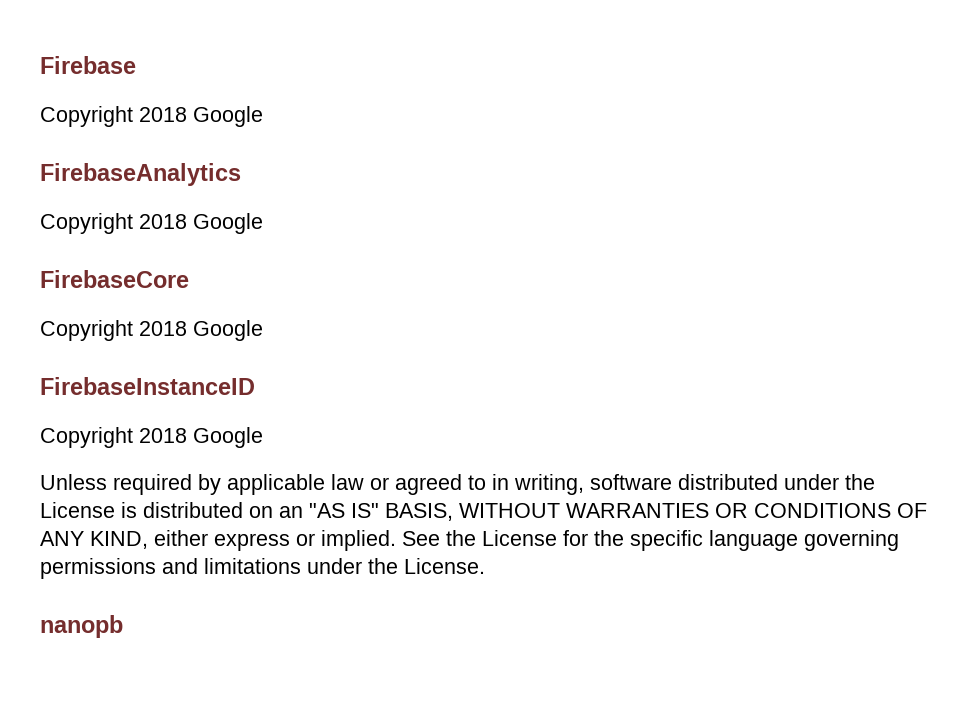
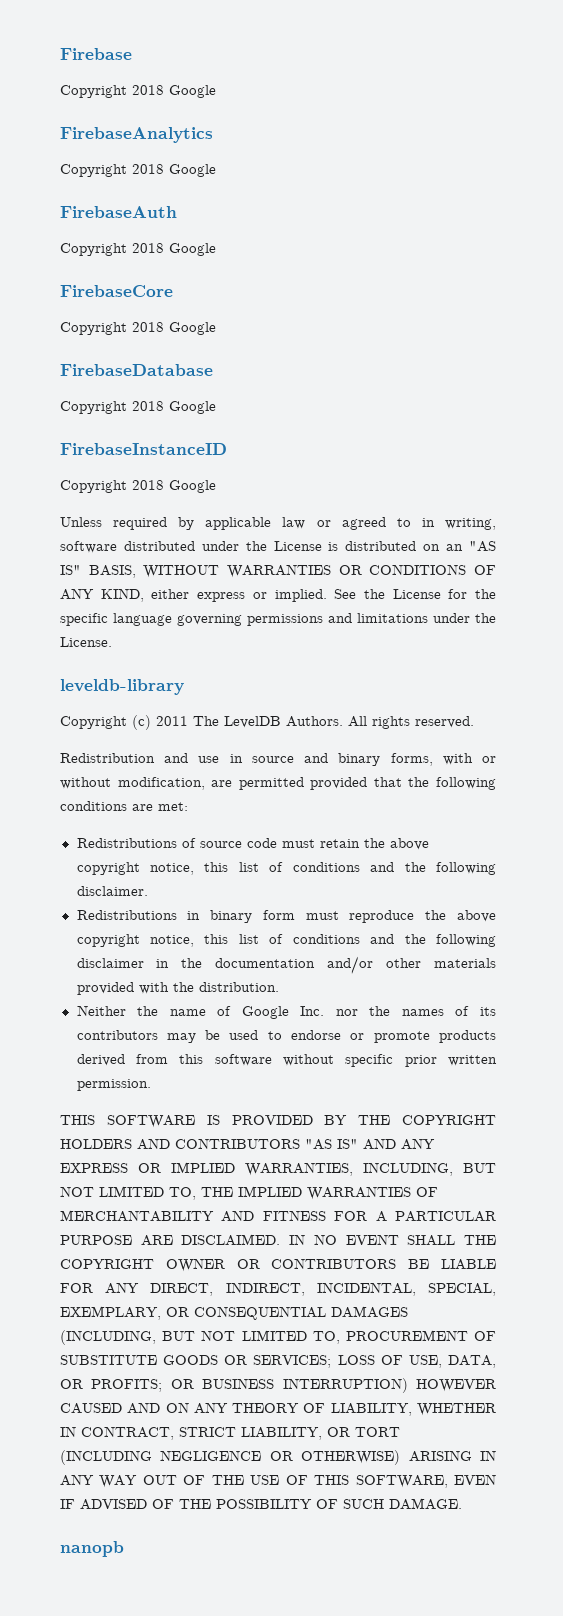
(263, 223) none -> [60,206,177,218] [60,243,216,256] // FirebaseAuth // Copyright 2018 Google
(263, 330) none -> [60,364,213,376] [60,401,216,414] // FirebaseDatabase // Copyright 2018 Google
(485, 566) none -> [60,679,184,695] [60,715,474,730] [60,753,497,766] [60,777,496,790] [60,801,188,811] [76,838,429,850] [76,862,496,875] [76,886,148,896] [76,910,496,923] [76,934,496,947] [76,956,497,974] [76,982,279,995] [76,1005,497,1019] [76,1030,496,1043] [76,1054,497,1067] [76,1079,151,1091] [60,1115,496,1128] [60,1138,435,1150] [60,1162,496,1176] [60,1186,438,1200] [60,1210,496,1222] [60,1234,497,1246] [60,1258,497,1272] [60,1282,496,1296] [60,1306,408,1320] [60,1330,496,1345] [60,1355,497,1368] [60,1378,496,1393] [60,1402,496,1416] [60,1426,400,1440] [60,1450,496,1465] [60,1474,497,1488] [60,1498,462,1510] // leveldb-library // Copyright (c) 2011 The LevelDB Authors. All rights reserved. // Redistribution and use in source and binary forms, with or without modification, are permitted provided that the following conditions are met: // Redistributions of source code must retain the above copyright notice, this list of conditions and the following disclaimer. // Redistributions in binary form must reproduce the above copyright notice, this list of conditions and the following disclaimer in the documentation and/or other materials provided with the distribution. // Neither the name of Google Inc. nor the names of its contributors may be used to endorse or promote products derived from this software without specific prior written permission. // THIS SOFTWARE IS PROVIDED BY THE COPYRIGHT HOLDERS AND CONTRIBUTORS "AS IS" AND ANY EXPRESS OR IMPLIED WARRANTIES, INCLUDING, BUT NOT LIMITED TO, THE IMPLIED WARRANTIES OF MERCHANTABILITY AND FITNESS FOR A PARTICULAR PURPOSE ARE DISCLAIMED. IN NO EVENT SHALL THE COPYRIGHT OWNER OR CONTRIBUTORS BE LIABLE FOR ANY DIRECT, INDIRECT, INCIDENTAL, SPECIAL, EXEMPLARY, OR CONSEQUENTIAL DAMAGES (INCLUDING, BUT NOT LIMITED TO, PROCUREMENT OF SUBSTITUTE GOODS OR SERVICES; LOSS OF USE, DATA, OR PROFITS; OR BUSINESS INTERRUPTION) HOWEVER CAUSED AND ON ANY THEORY OF LIABILITY, WHETHER IN CONTRACT, STRICT LIABILITY, OR TORT (INCLUDING NEGLIGENCE OR OTHERWISE) ARISING IN ANY WAY OUT OF THE USE OF THIS SOFTWARE, EVEN IF ADVISED OF THE POSSIBILITY OF SUCH DAMAGE.

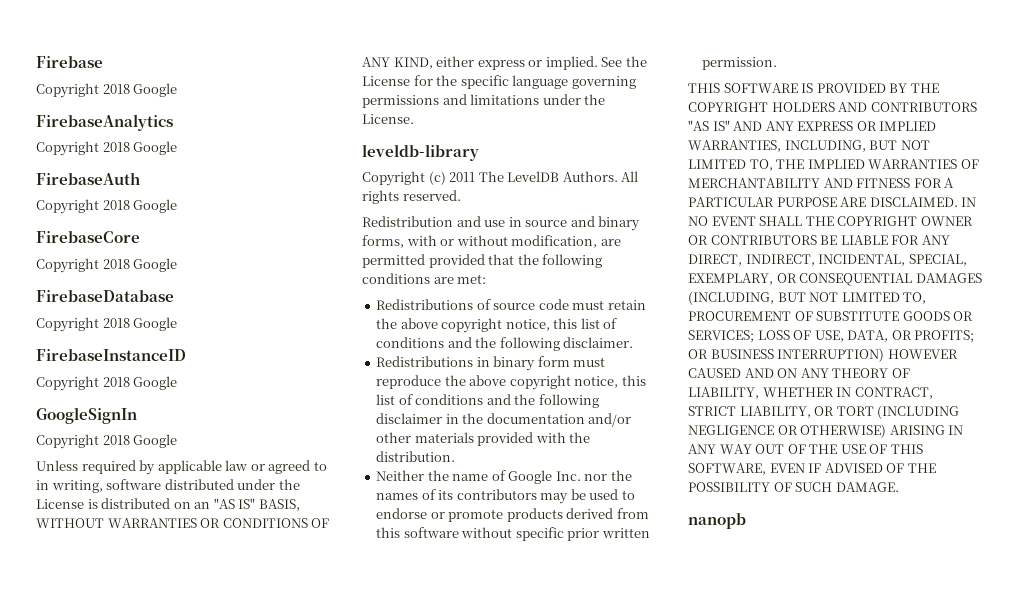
(216, 486) none -> [36,407,137,424] [36,434,178,449] // GoogleSignIn // Copyright 2018 Google

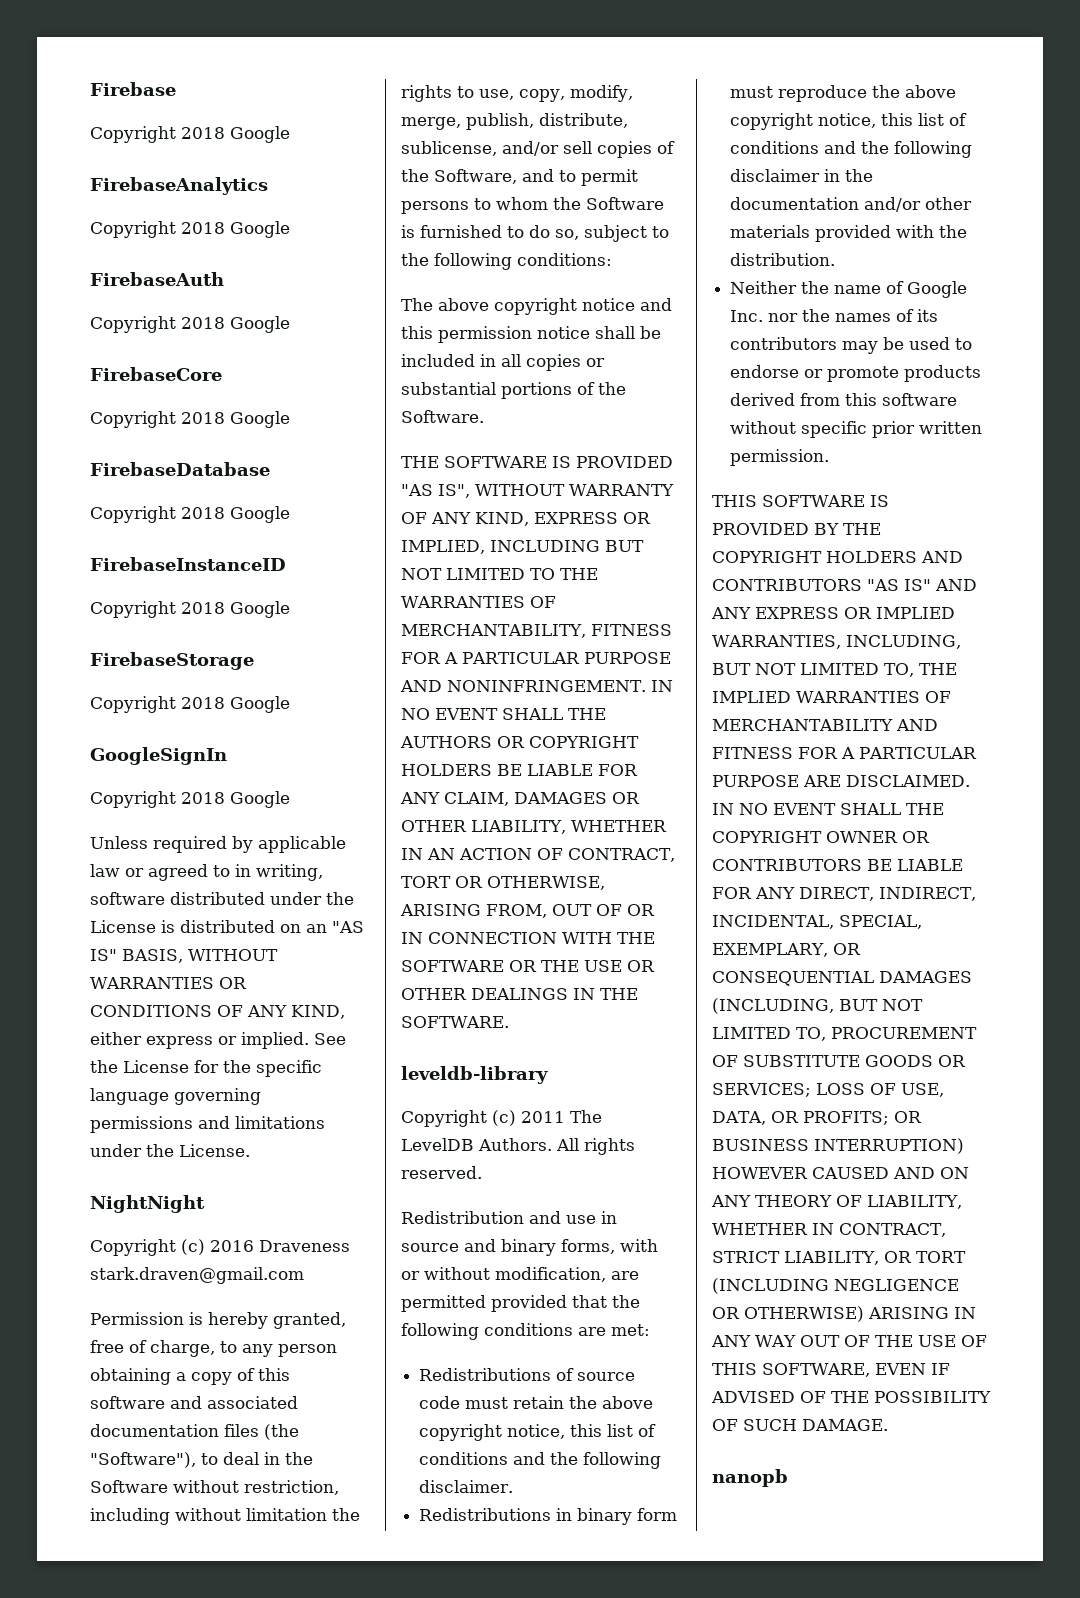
(178, 383) none -> [90,652,254,670] [90,696,290,713] // FirebaseStorage // Copyright 2018 Google
(414, 119) none -> [90,1195,205,1213] [90,1239,350,1256] [90,1267,304,1284] [90,1312,346,1329] [90,1340,337,1357] [90,1368,290,1385] [90,1396,298,1409] [90,1424,299,1440] [90,1452,313,1468] [90,1480,339,1495] [90,1508,360,1525] [401,85,633,102] [401,113,628,130] [401,141,675,158] [401,169,638,186] [401,197,664,214] [401,225,669,242] [401,253,612,270] [401,298,672,315] [401,326,661,343] [401,354,605,371] [401,382,626,399] [401,410,484,423] [401,456,673,468] [401,484,674,498] [401,512,651,526] [401,540,644,554] [401,568,598,580] [401,596,556,608] [401,624,672,638] [401,652,671,664] [400,680,673,692] [401,708,606,720] [400,736,639,748] [401,764,638,776] [400,792,640,806] [401,820,667,834] [401,848,675,862] [401,876,605,890] [400,904,655,918] [401,932,655,944] [401,960,655,972] [401,988,638,1000] [401,1016,509,1028] // NightNight // Copyright (c) 2016 Draveness stark.draven@gmail.com // Permission is hereby granted, free of charge, to any person obtaining a copy of this software and associated documentation files (the "Software"), to deal in the Software without restriction, including without limitation the rights to use, copy, modify, merge, publish, distribute, sublicense, and/or sell copies of the Software, and to permit persons to whom the Software is furnished to do so, subject to the following conditions: // The above copyright notice and this permission notice shall be included in all copies or substantial portions of the Software. // THE SOFTWARE IS PROVIDED "AS IS", WITHOUT WARRANTY OF ANY KIND, EXPRESS OR IMPLIED, INCLUDING BUT NOT LIMITED TO THE WARRANTIES OF MERCHANTABILITY, FITNESS FOR A PARTICULAR PURPOSE AND NONINFRINGEMENT. IN NO EVENT SHALL THE AUTHORS OR COPYRIGHT HOLDERS BE LIABLE FOR ANY CLAIM, DAMAGES OR OTHER LIABILITY, WHETHER IN AN ACTION OF CONTRACT, TORT OR OTHERWISE, ARISING FROM, OUT OF OR IN CONNECTION WITH THE SOFTWARE OR THE USE OR OTHER DEALINGS IN THE SOFTWARE.

